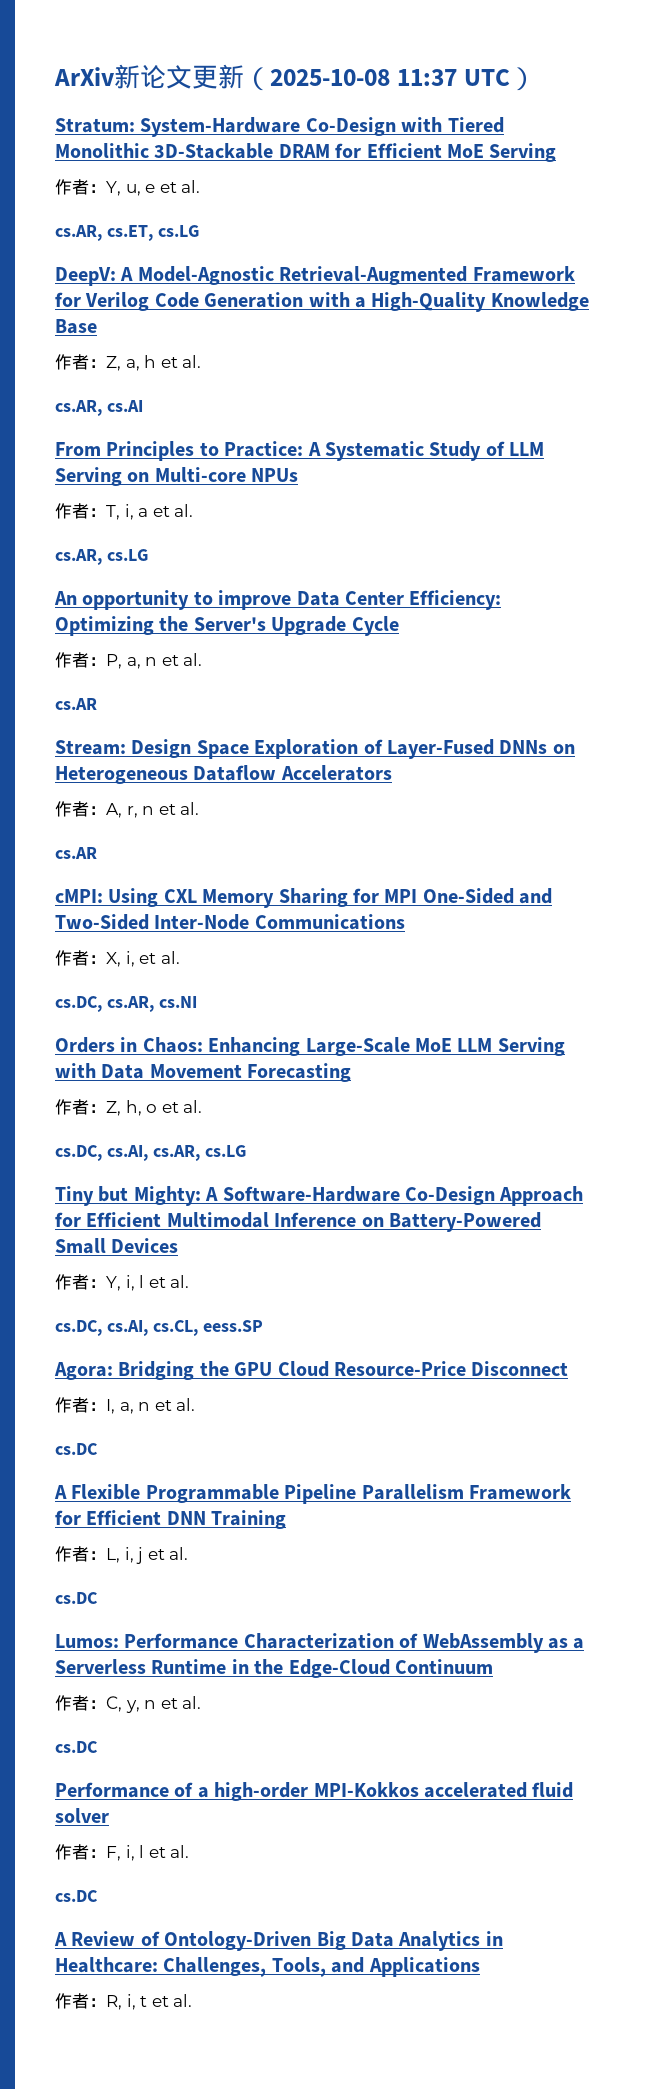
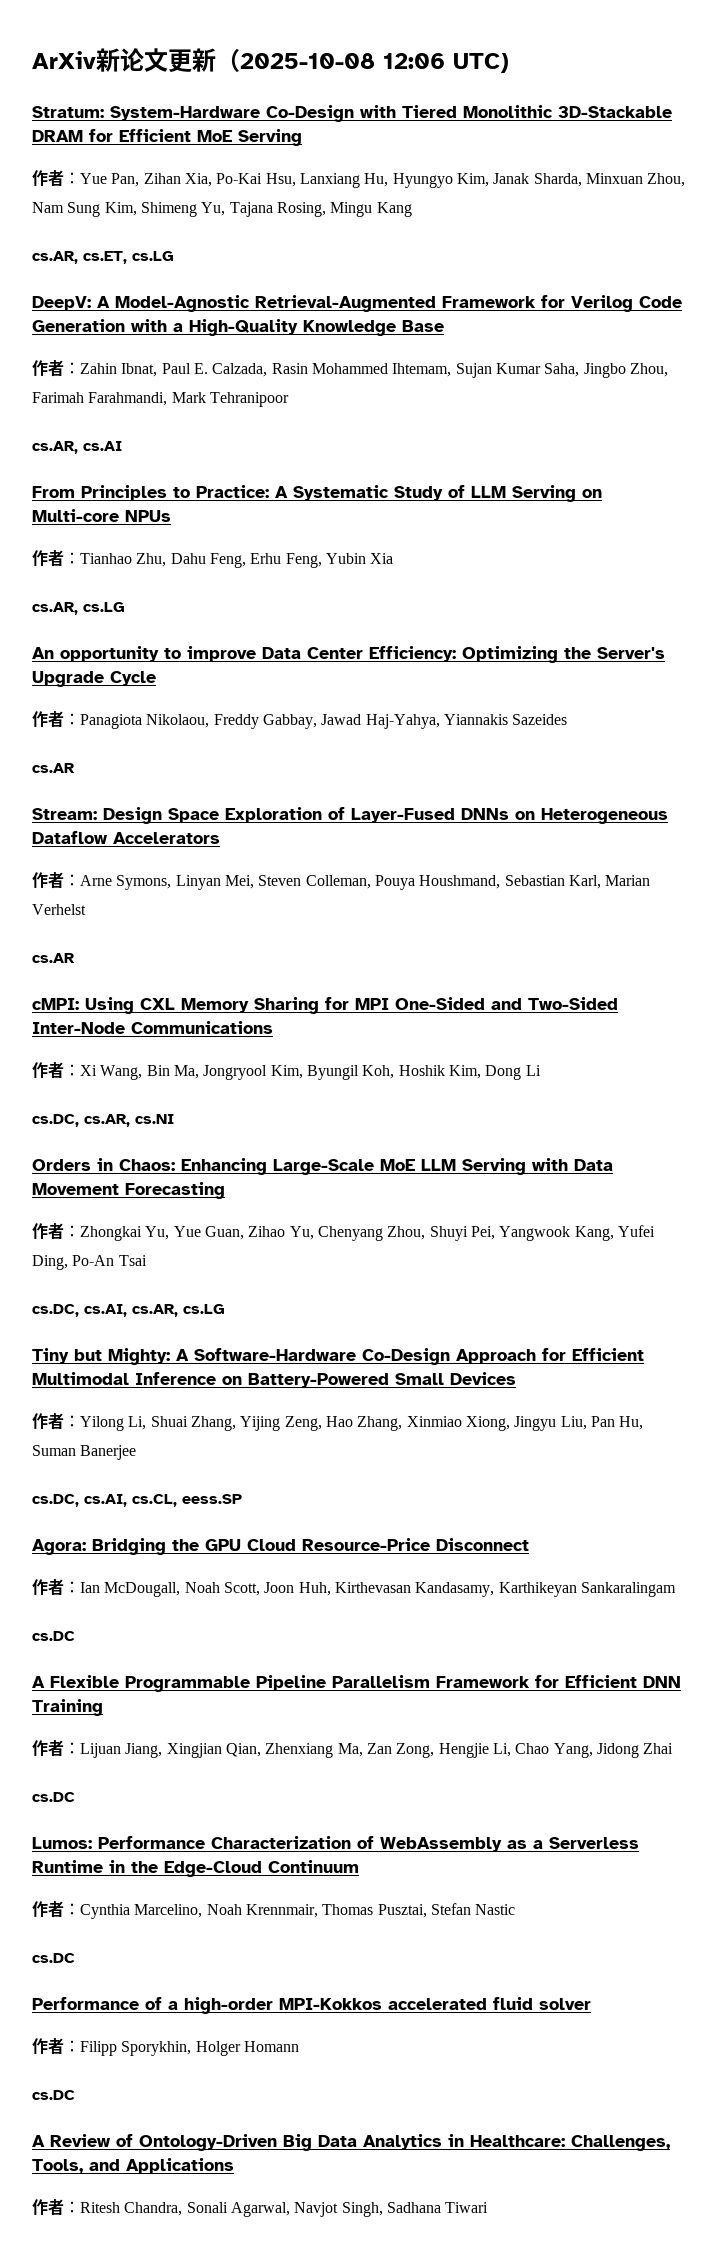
[396,67,536,91] 11:37 UTC） -> [383,53,509,73] 12:06 UTC)
[106,180,201,196] Y, u, e et al. -> [80,173,686,188] [32,202,412,217] Yue Pan, Zihan Xia, Po-Kai Hsu, Lanxiang Hu, Hyungyo Kim, Janak Sharda, Minxuan Zhou, Nam Sung Kim, Shimeng Yu, Tajana Rosing, Mingu Kang
[106,355,202,371] Z, a, h et al. -> [80,363,668,378] [32,392,289,407] Zahin Ibnat, Paul E. Calzada, Rasin Mohammed Ihtemam, Sujan Kumar Saha, Jingbo Zhou, Farimah Farahmandi, Mark Tehranipoor
[106,504,194,520] T, i, a et al. -> [80,553,394,568] Tianhao Zhu, Dahu Feng, Erhu Feng, Yubin Xia
[106,653,203,669] P, a, n et al. -> [80,714,568,729] Panagiota Nikolaou, Freddy Gabbay, Jawad Haj-Yahya, Yiannakis Sazeides
[106,802,200,818] A, r, n et al. -> [80,875,651,890] [32,904,86,915] Arne Symons, Linyan Mei, Steven Colleman, Pouya Houshmand, Sebastian Karl, Marian Verhelst
[106,951,180,967] X, i, et al. -> [80,1065,541,1080] Xi Wang, Bin Ma, Jongryool Kim, Byungil Koh, Hoshik Kim, Dong Li
[106,1100,203,1116] Z, h, o et al. -> [80,1225,655,1241] [32,1255,147,1270] Zhongkai Yu, Yue Guan, Zihao Yu, Chenyang Zhou, Shuyi Pei, Yangwook Kang, Yufei Ding, Po-An Tsai
[106,1275,190,1291] Y, i, l et al. -> [80,1416,644,1431] [32,1445,137,1460] Yilong Li, Shuai Zhang, Yijing Zeng, Hao Zhang, Xinmiao Xiong, Jingyu Liu, Pan Hu, Suman Banerjee
[106,1398,196,1414] I, a, n et al. -> [80,1582,676,1597] Ian McDougall, Noah Scott, Joon Huh, Kirthevasan Kandasamy, Karthikeyan Sankaralingam
[106,1547,189,1564] L, i, j et al. -> [80,1743,674,1758] Lijuan Jiang, Xingjian Qian, Zhenxiang Ma, Zan Zong, Hengjie Li, Chao Yang, Jidong Zhai
[106,1696,202,1713] C, y, n et al. -> [80,1903,516,1919] Cynthia Marcelino, Noah Krennmair, Thomas Pusztai, Stefan Nastic
[106,1845,190,1861] F, i, l et al. -> [80,2041,299,2056] Filipp Sporykhin, Holger Homann
[106,1994,193,2010] R, i, t et al. -> [80,2202,489,2217] Ritesh Chandra, Sonali Agarwal, Navjot Singh, Sadhana Tiwari

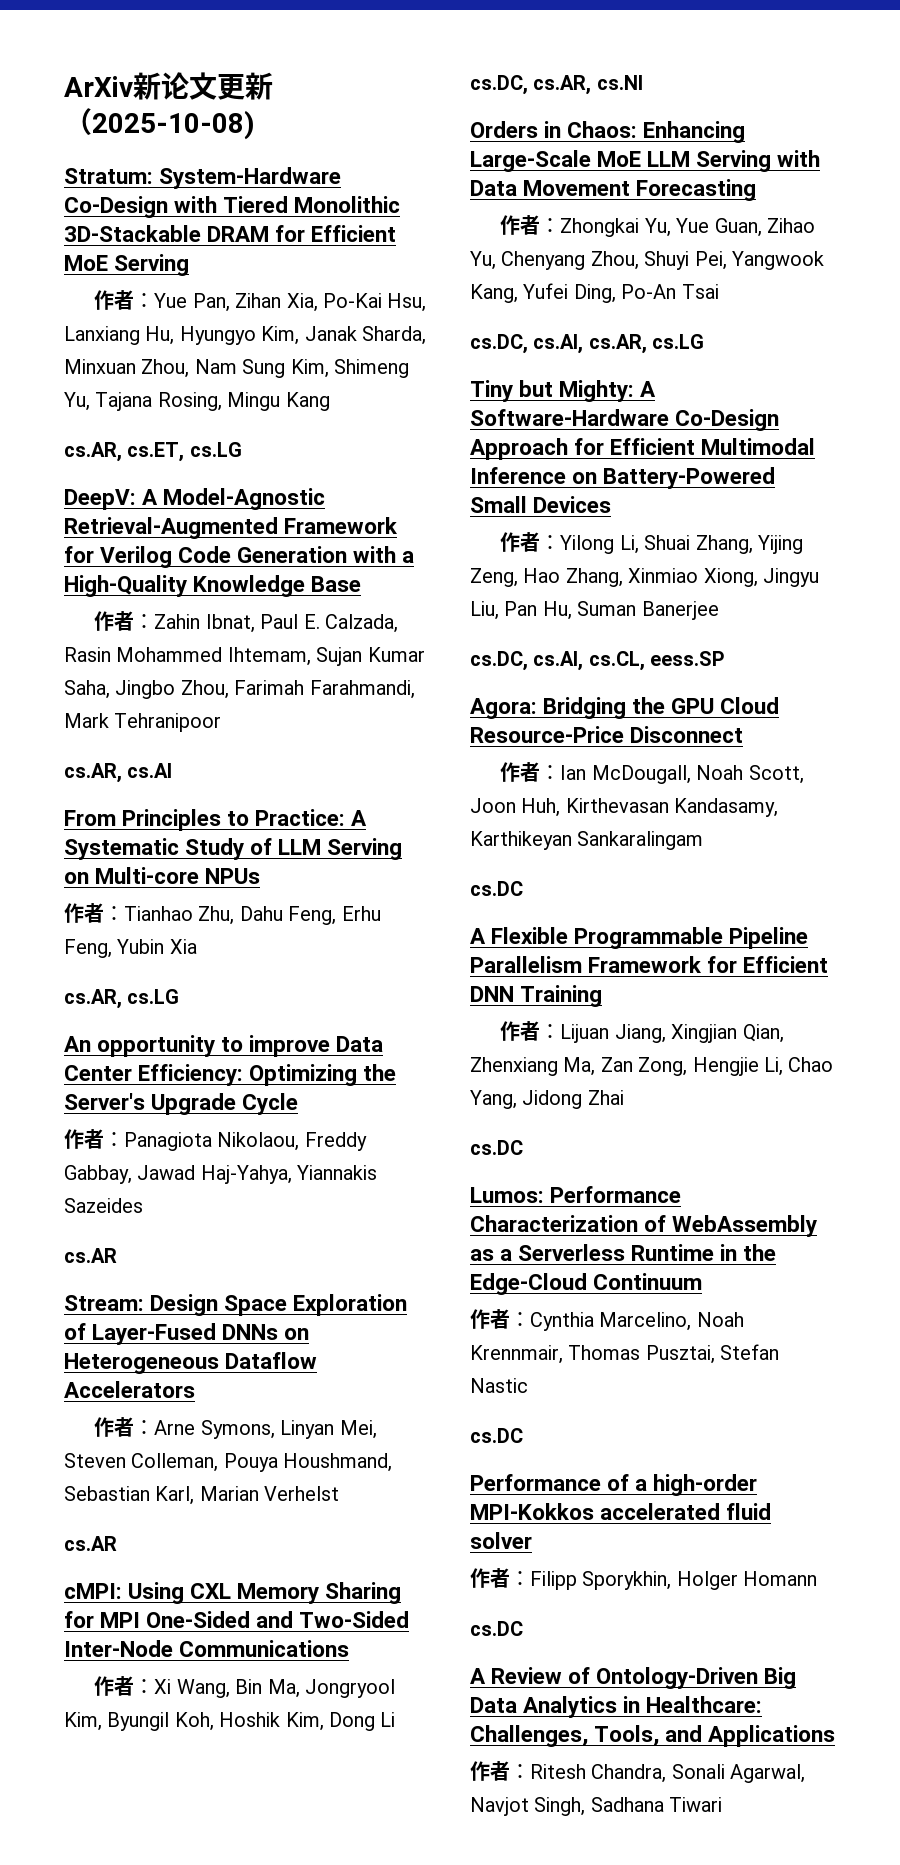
[240,53,509,73] 2025-10-08 12:06 UTC) -> [92,110,254,140] 2025-10-08)

